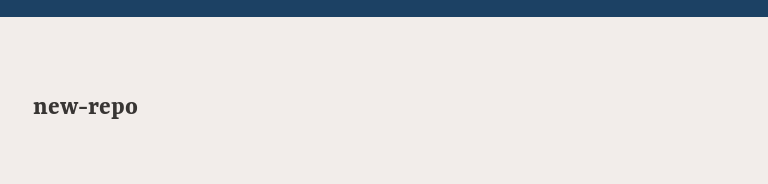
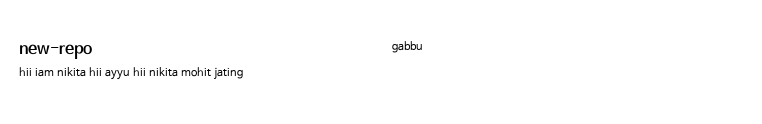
(138, 110) none -> [19,67,243,80] [392,41,423,53] // hii iam nikita hii ayyu hii nikita mohit jating // gabbu

